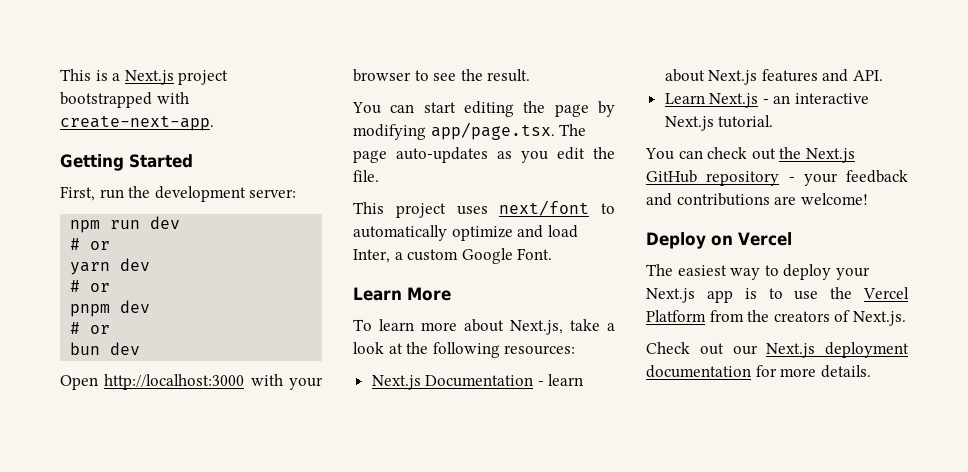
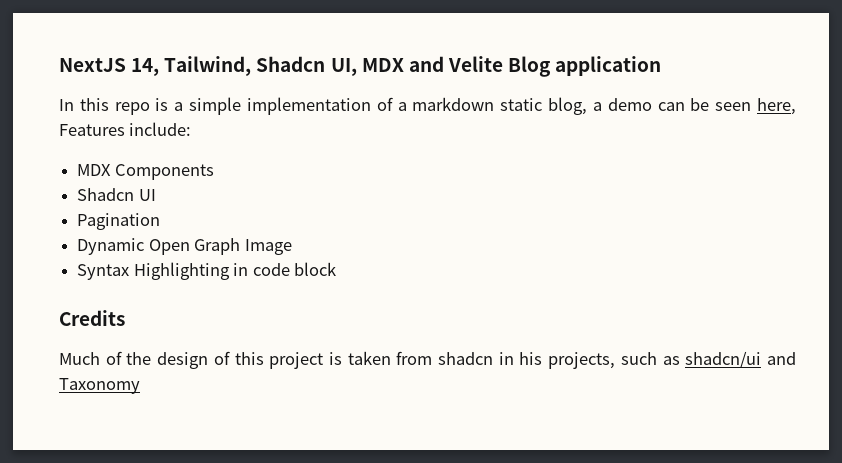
[60,69,229,85] [60,92,189,108] [60,115,214,131] [60,154,193,171] [60,186,297,202] [70,216,181,233] [70,238,111,250] [70,258,151,275] [70,280,111,292] [70,300,151,317] [70,322,111,334] [70,342,141,355] [60,374,323,390] [353,69,531,82] [352,101,615,117] [353,122,587,140] [353,147,615,163] [353,170,379,182] [353,200,615,218] [353,225,578,241] [353,248,553,264] [353,287,451,301] [353,319,615,335] [353,342,576,358] [371,374,584,390] [664,69,884,85] [664,93,870,108] [664,115,774,131] [645,147,855,163] [646,170,908,186] [646,193,868,206] [646,232,792,249] [646,264,870,280] [646,287,909,303] [646,310,906,326] [646,342,909,358] [646,365,871,378] This is a Next.js project bootstrapped with create-next-app. // Getting Started // First, run the development server: // npm run dev // # or // yarn dev // # or // pnpm dev // # or // bun dev // Open http://localhost:3000 with your browser to see the result. // You can start editing the page by modifying app/page.tsx. The page auto-updates as you edit the file. // This project uses next/font to automatically optimize and load Inter, a custom Google Font. // Learn More // To learn more about Next.js, take a look at the following resources: // Next.js Documentation - learn about Next.js features and API. // Learn Next.js - an interactive Next.js tutorial. // You can check out the Next.js GitHub repository - your feedback and contributions are welcome! // Deploy on Vercel // The easiest way to deploy your Next.js app is to use the Vercel Platform from the creators of Next.js. // Check out our Next.js deployment documentation for more details. -> [59,56,662,77] [59,97,797,115] [59,122,192,136] [77,164,214,180] [77,188,156,201] [77,213,161,230] [77,238,292,255] [77,262,336,280] [59,310,125,326] [59,351,796,369] [59,378,140,394] NextJS 14, Tailwind, Shadcn UI, MDX and Velite Blog application // In this repo is a simple implementation of a markdown static blog, a demo can be seen here, Features include: // MDX Components // Shadcn UI // Pagination // Dynamic Open Graph Image // Syntax Highlighting in code block // Credits // Much of the design of this project is taken from shadcn in his projects, such as shadcn/ui and Taxonomy

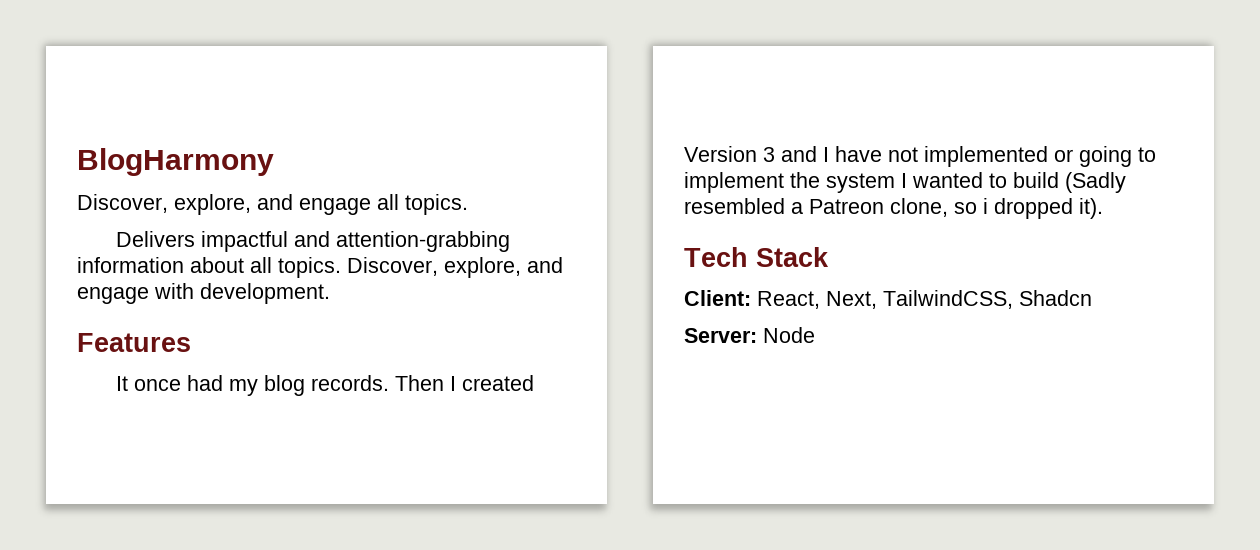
[59,56,662,77] [59,97,797,115] [59,122,192,136] [77,164,214,180] [77,188,156,201] [77,213,161,230] [77,238,292,255] [77,262,336,280] [59,310,125,326] [59,351,796,369] [59,378,140,394] NextJS 14, Tailwind, Shadcn UI, MDX and Velite Blog application // In this repo is a simple implementation of a markdown static blog, a demo can be seen here, Features include: // MDX Components // Shadcn UI // Pagination // Dynamic Open Graph Image // Syntax Highlighting in code block // Credits // Much of the design of this project is taken from shadcn in his projects, such as shadcn/ui and Taxonomy -> [77,148,274,176] [77,194,468,215] [116,231,511,252] [77,257,563,278] [77,283,330,304] [77,333,191,352] [116,375,535,396] [684,146,1156,167] [684,172,1126,193] [684,198,1103,219] [684,247,829,267] [684,290,1092,309] [684,327,815,343] BlogHarmony // Discover, explore, and engage all topics. // Delivers impactful and attention-grabbing information about all topics. Discover, explore, and engage with development. // Features // It once had my blog records. Then I created Version 3 and I have not implemented or going to implement the system I wanted to build (Sadly resembled a Patreon clone, so i dropped it). // Tech Stack // Client: React, Next, TailwindCSS, Shadcn // Server: Node

